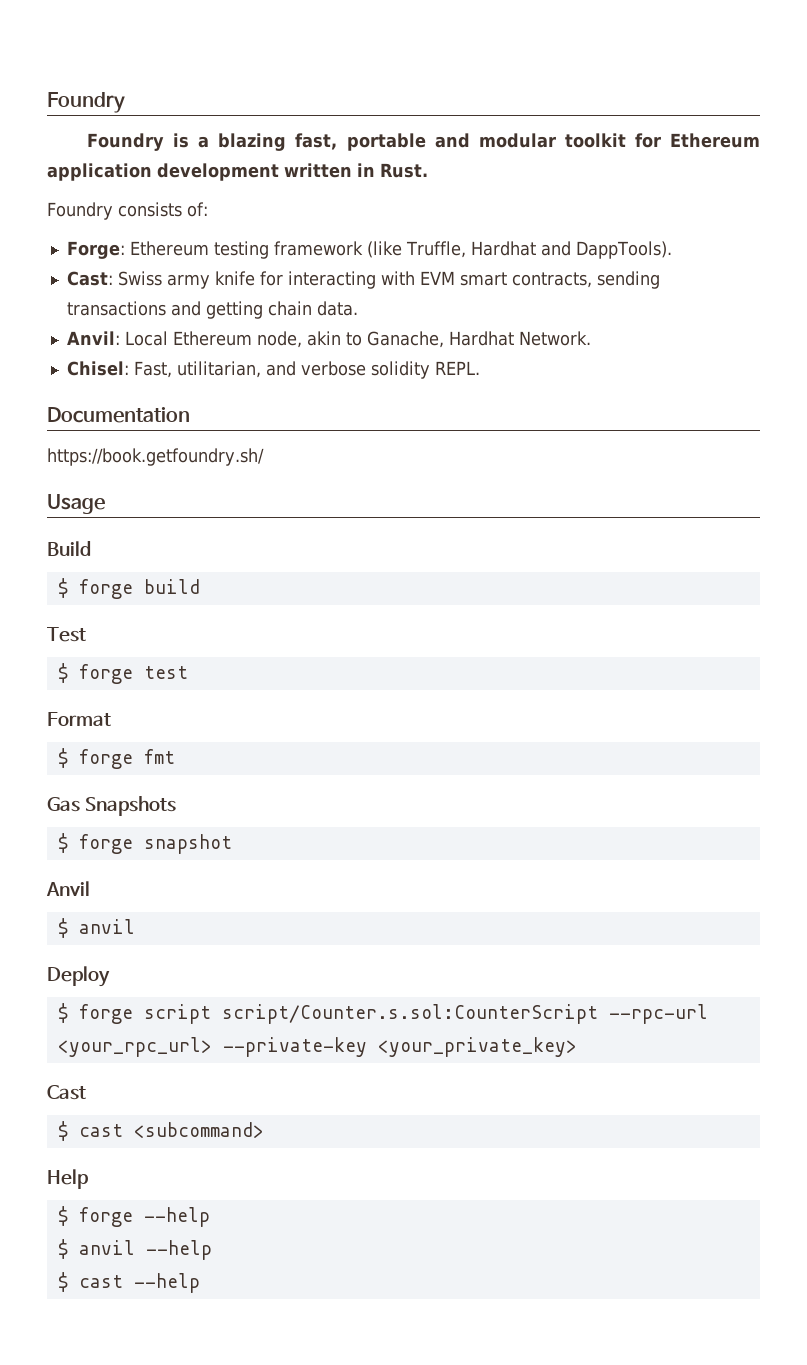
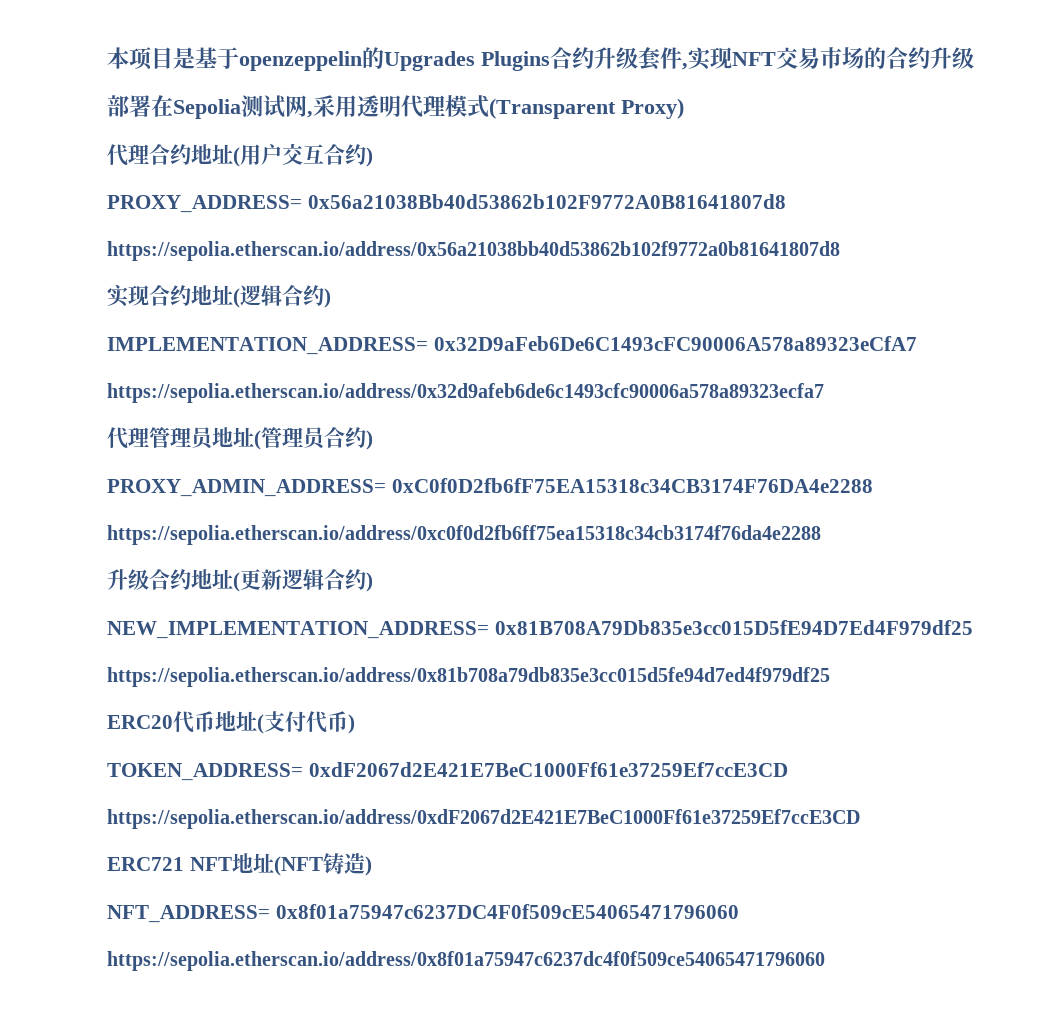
[47,92,125,113] [87,133,760,151] [47,163,428,181] [47,202,208,220] [66,241,672,259] [66,271,660,289] [66,301,358,319] [66,331,591,348] [66,361,480,379] [47,407,190,423] [47,448,264,466] [47,494,105,514] [47,541,91,556] [57,578,200,599] [47,627,86,642] [57,663,188,684] [47,712,111,726] [57,748,175,769] [47,796,177,816] [57,833,232,854] [46,881,90,896] [57,918,135,938] [47,966,110,987] [57,1003,708,1024] [57,1037,577,1057] [47,1085,86,1100] [57,1121,264,1141] [47,1169,88,1189] [57,1206,210,1227] [57,1239,212,1260] [57,1272,200,1293] Foundry // Foundry is a blazing fast, portable and modular toolkit for Ethereum application development written in Rust. // Foundry consists of: // Forge: Ethereum testing framework (like Truffle, Hardhat and DappTools). // Cast: Swiss army knife for interacting with EVM smart contracts, sending transactions and getting chain data. // Anvil: Local Ethereum node, akin to Ganache, Hardhat Network. // Chisel: Fast, utilitarian, and verbose solidity REPL. // Documentation // https://book.getfoundry.sh/ // Usage // Build // $ forge build // Test // $ forge test // Format // $ forge fmt // Gas Snapshots // $ forge snapshot // Anvil // $ anvil // Deploy // $ forge script script/Counter.s.sol:CounterScript --rpc-url <your_rpc_url> --private-key <your_private_key> // Cast // $ cast <subcommand> // Help // $ forge --help // $ anvil --help // $ cast --help -> [107,47,974,71] [107,95,684,119] [107,143,373,167] [107,194,786,213] [107,241,840,261] [107,285,331,308] [107,336,917,355] [107,383,824,403] [107,427,373,450] [107,478,873,497] [107,525,821,545] [107,569,373,592] [107,620,973,639] [107,667,830,687] [107,711,355,734] [107,762,788,781] [107,809,860,829] [107,853,372,876] [107,904,739,923] [107,951,825,971] 本项目是基于openzeppelin的Upgrades Plugins合约升级套件,实现NFT交易市场的合约升级 // 部署在Sepolia测试网,采用透明代理模式(Transparent Proxy) // 代理合约地址(用户交互合约) // PROXY_ADDRESS= 0x56a21038Bb40d53862b102F9772A0B81641807d8 // https://sepolia.etherscan.io/address/0x56a21038bb40d53862b102f9772a0b81641807d8 // 实现合约地址(逻辑合约) // IMPLEMENTATION_ADDRESS= 0x32D9aFeb6De6C1493cFC90006A578a89323eCfA7 // https://sepolia.etherscan.io/address/0x32d9afeb6de6c1493cfc90006a578a89323ecfa7 // 代理管理员地址(管理员合约) // PROXY_ADMIN_ADDRESS= 0xC0f0D2fb6fF75EA15318c34CB3174F76DA4e2288 // https://sepolia.etherscan.io/address/0xc0f0d2fb6ff75ea15318c34cb3174f76da4e2288 // 升级合约地址(更新逻辑合约) // NEW_IMPLEMENTATION_ADDRESS= 0x81B708A79Db835e3cc015D5fE94D7Ed4F979df25 // https://sepolia.etherscan.io/address/0x81b708a79db835e3cc015d5fe94d7ed4f979df25 // ERC20代币地址(支付代币) // TOKEN_ADDRESS= 0xdF2067d2E421E7BeC1000Ff61e37259Ef7ccE3CD // https://sepolia.etherscan.io/address/0xdF2067d2E421E7BeC1000Ff61e37259Ef7ccE3CD // ERC721 NFT地址(NFT铸造) // NFT_ADDRESS= 0x8f01a75947c6237DC4F0f509cE54065471796060 // https://sepolia.etherscan.io/address/0x8f01a75947c6237dc4f0f509ce54065471796060

